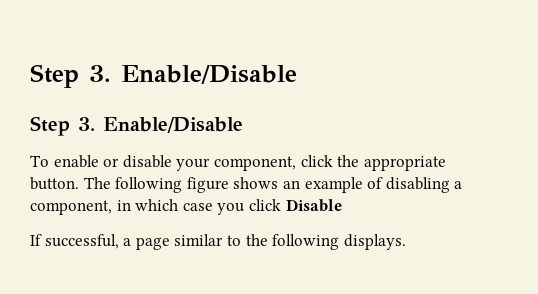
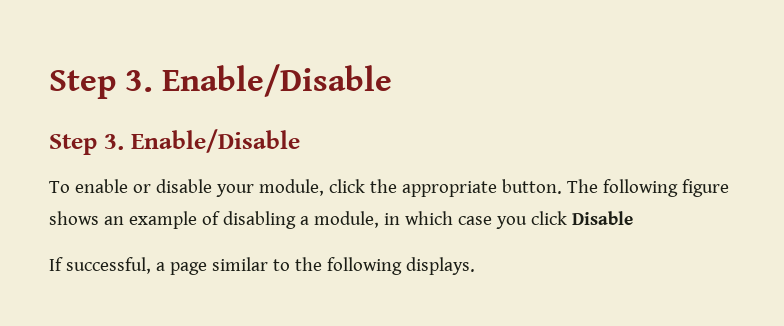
[213,156,296,171] component, -> [258,179,324,196] module,
[30,200,112,215] component, -> [313,211,379,228] module,

